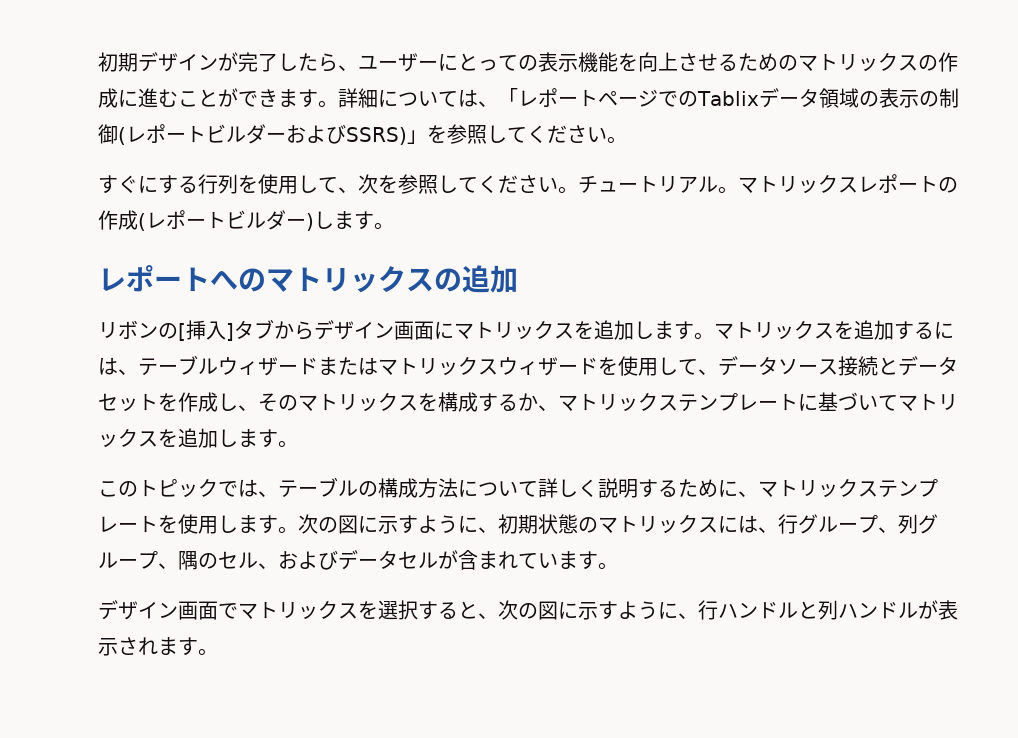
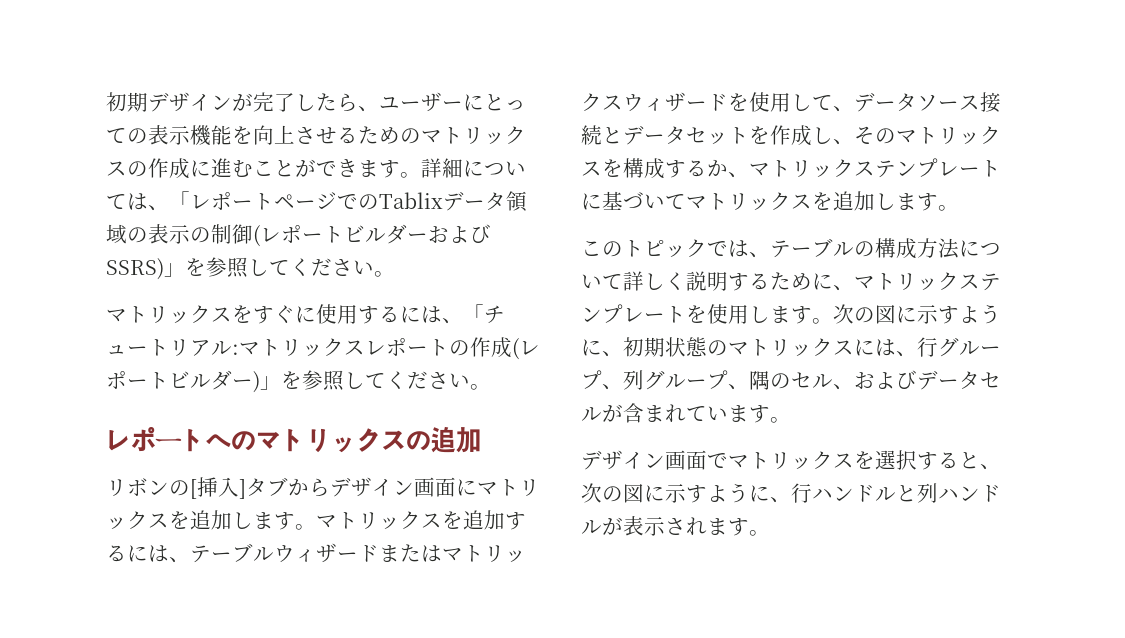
[98,174,578,194] すぐにする行列を使用して、次を参照してください。 -> [106,304,484,324] マトリックスをすぐに使用するには、「
[718,186,738,194] 。 -> [232,344,239,355] :
[314,211,374,230] します -> [260,370,470,391] 」を参照してください

